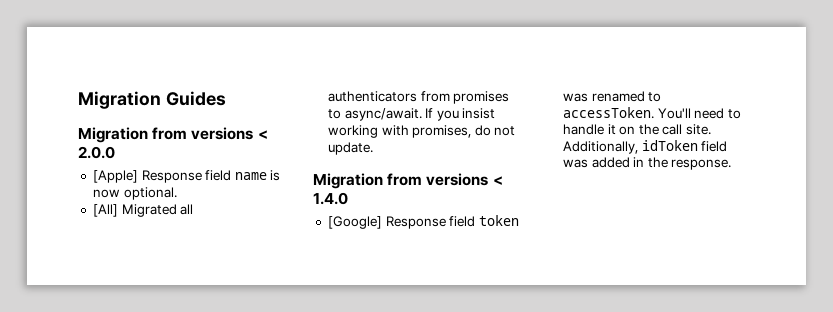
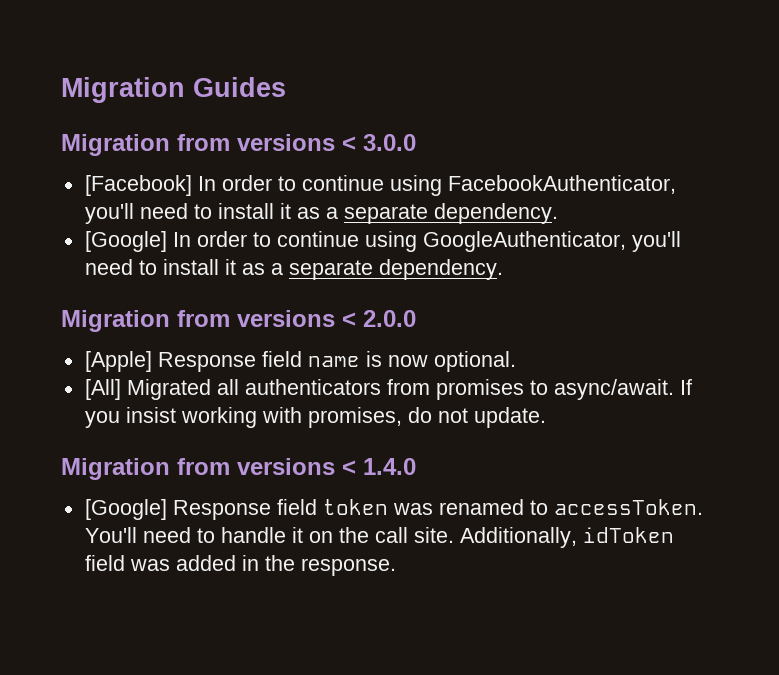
(226, 98) none -> [61,134,416,156] [84,175,676,196] [84,203,558,224] [84,231,681,252] [84,259,503,280] // Migration from versions < 3.0.0 // [Facebook] In order to continue using FacebookAuthenticator, you'll need to install it as a separate dependency. // [Google] In order to continue using GoogleAuthenticator, you'll need to install it as a separate dependency.

